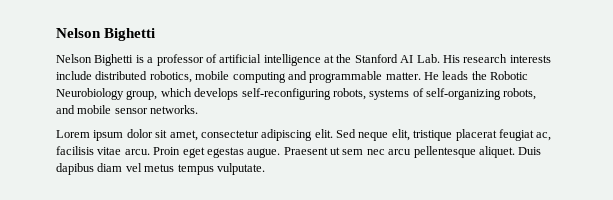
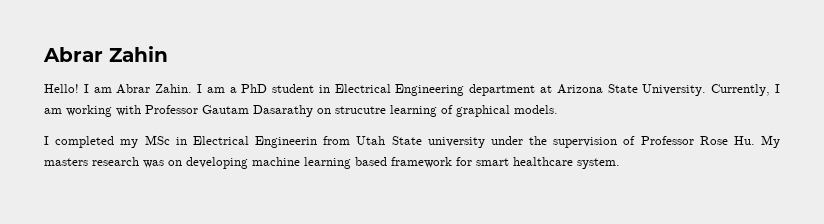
[56,28,156,41] [56,54,551,66] [56,71,529,83] [56,88,537,100] [56,105,199,114] [56,129,552,141] [56,146,542,158] [56,163,265,175] Nelson Bighetti // Nelson Bighetti is a professor of artificial intelligence at the Stanford AI Lab. His research interests include distributed robotics, mobile computing and programmable matter. He leads the Robotic Neurobiology group, which develops self-reconfiguring robots, systems of self-organizing robots, and mobile sensor networks. // Lorem ipsum dolor sit amet, consectetur adipiscing elit. Sed neque elit, tristique placerat feugiat ac, facilisis vitae arcu. Proin eget egestas augue. Praesent ut sem nec arcu pellentesque aliquet. Duis dapibus diam vel metus tempus vulputate. -> [43,46,168,62] [44,84,780,96] [44,105,558,117] [44,135,780,148] [44,157,620,169] Abrar Zahin // Hello! I am Abrar Zahin. I am a PhD student in Electrical Engineering department at Arizona State University. Currently, I am working with Professor Gautam Dasarathy on strucutre learning of graphical models. // I completed my MSc in Electrical Engineerin from Utah State university under the supervision of Professor Rose Hu. My masters research was on developing machine learning based framework for smart healthcare system.

